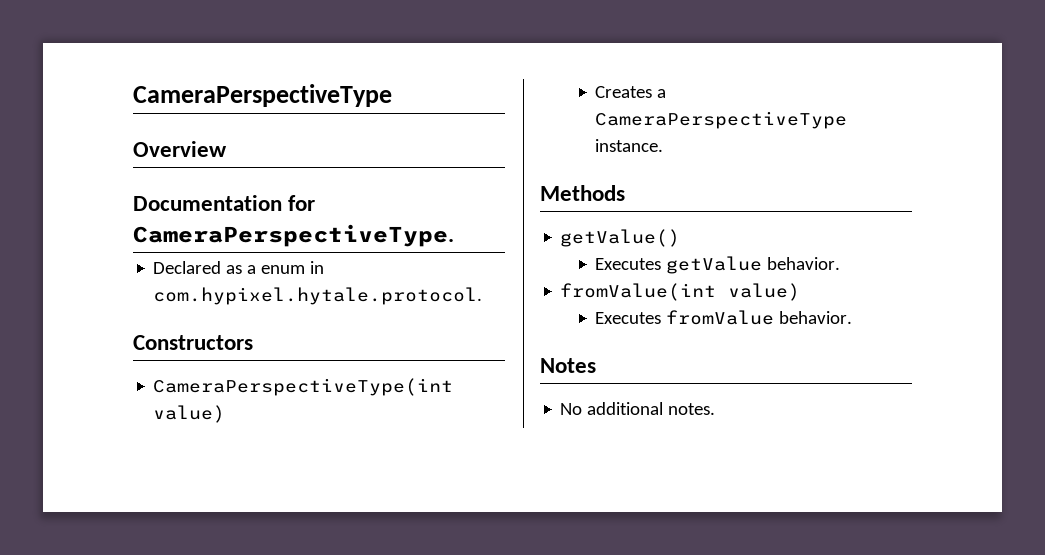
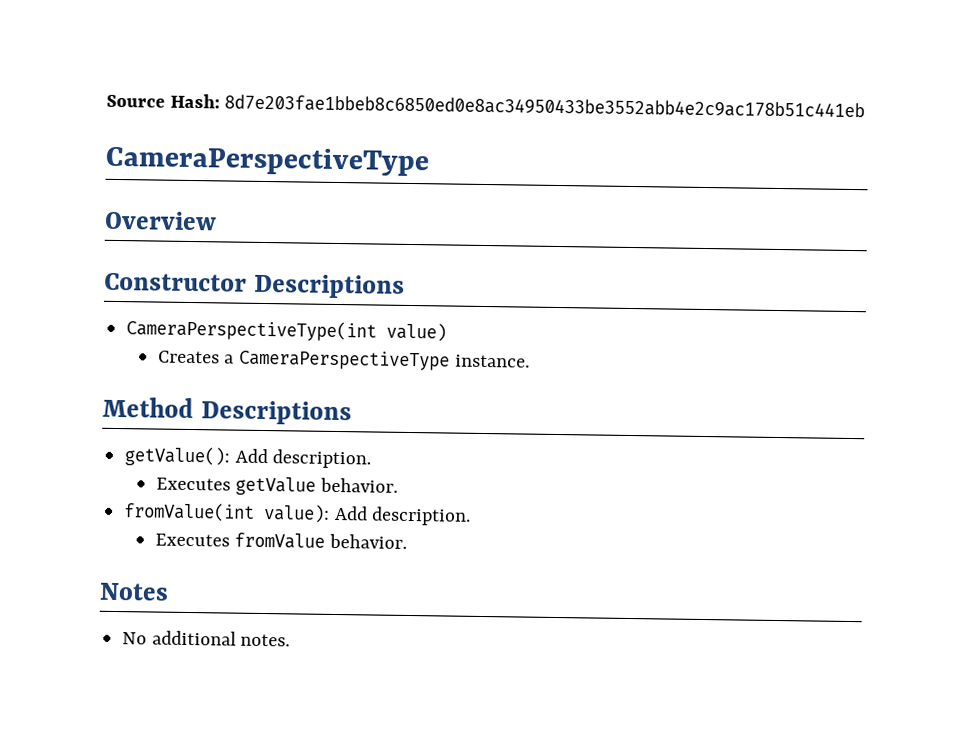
(133, 95) none -> [106,93,866,119] Source Hash: 8d7e203fae1bbeb8c6850ed0e8ac34950433be3552abb4e2c9ac178b51c441eb //
[133,195,316,211] [133,224,454,247] [153,261,325,274] [153,287,483,305] [133,335,253,350] Documentation for CameraPerspectiveType. // Declared as a enum in com.hypixel.hytale.protocol. // Constructors -> [104,272,405,299] Constructor Descriptions
[540,185,625,201] [560,229,681,247] Methods // getValue() -> [102,396,352,426] [124,446,372,469] Method Descriptions // getValue(): Add description.
[728,283,801,301] value) -> [263,504,472,526] value): Add description.

